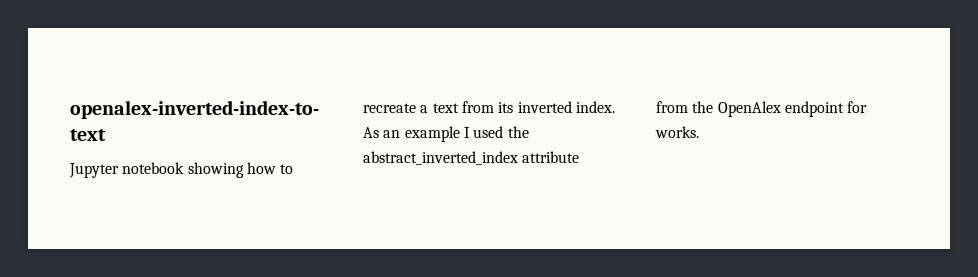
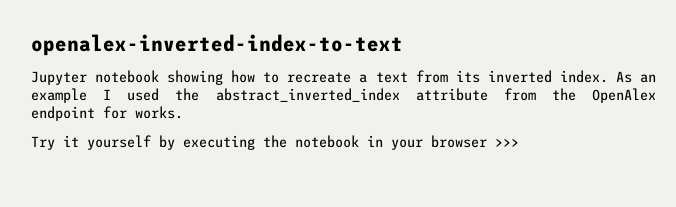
(699, 132) none -> [31,135,519,150] // Try it yourself by executing the notebook in your browser >>>

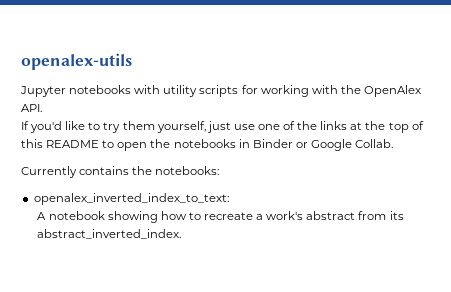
[31,34,403,56] openalex-inverted-index-to-text -> [21,53,132,70] openalex-utils
(87, 78) none -> [69,85,421,97] [21,104,42,112] [21,121,424,133] [21,139,394,151] [21,166,220,178] [33,193,229,205] [37,212,47,220] notebooks with utility scripts for working with the OpenAlex API. // If you'd like to try them yourself, just use one of the links at the top of this README to open the notebooks in Binder or Google Collab. // Currently contains the notebooks: // openalex_inverted_index_to_text: // A
[375,70,657,83] [31,88,656,103] [31,106,183,121] [31,135,519,150] text from its inverted index. As an example I used the abstract_inverted_index attribute from the OpenAlex endpoint for works. // Try it yourself by executing the notebook in your browser >>> -> [266,211,404,220] [37,229,182,239] work's abstract from its abstract_inverted_index.

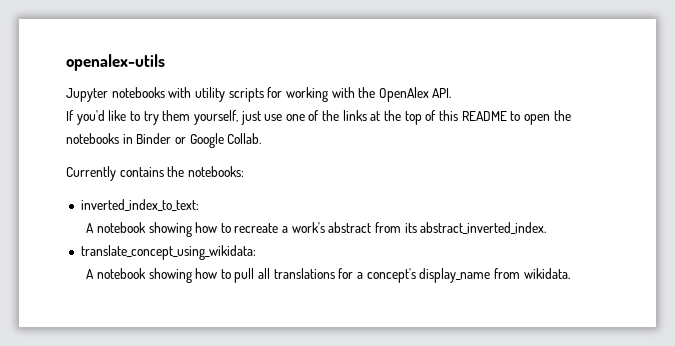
[33,193,229,205] openalex_inverted_index_to_text: -> [80,199,199,211] inverted_index_to_text:
(182, 234) none -> [80,245,256,260] [86,268,570,283] // translate_concept_using_wikidata: // A notebook showing how to pull all translations for a concept's display_name from wikidata.

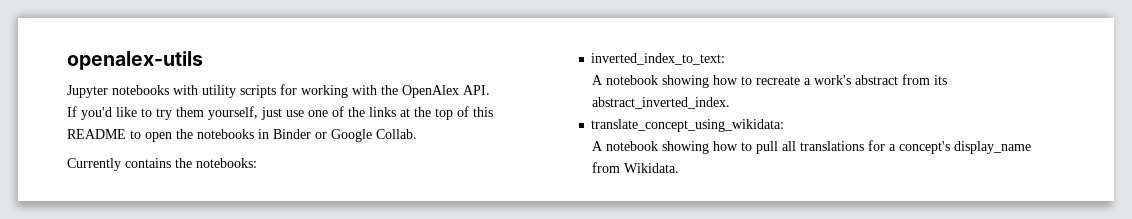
[523,268,570,279] wikidata. -> [624,163,680,173] Wikidata.

